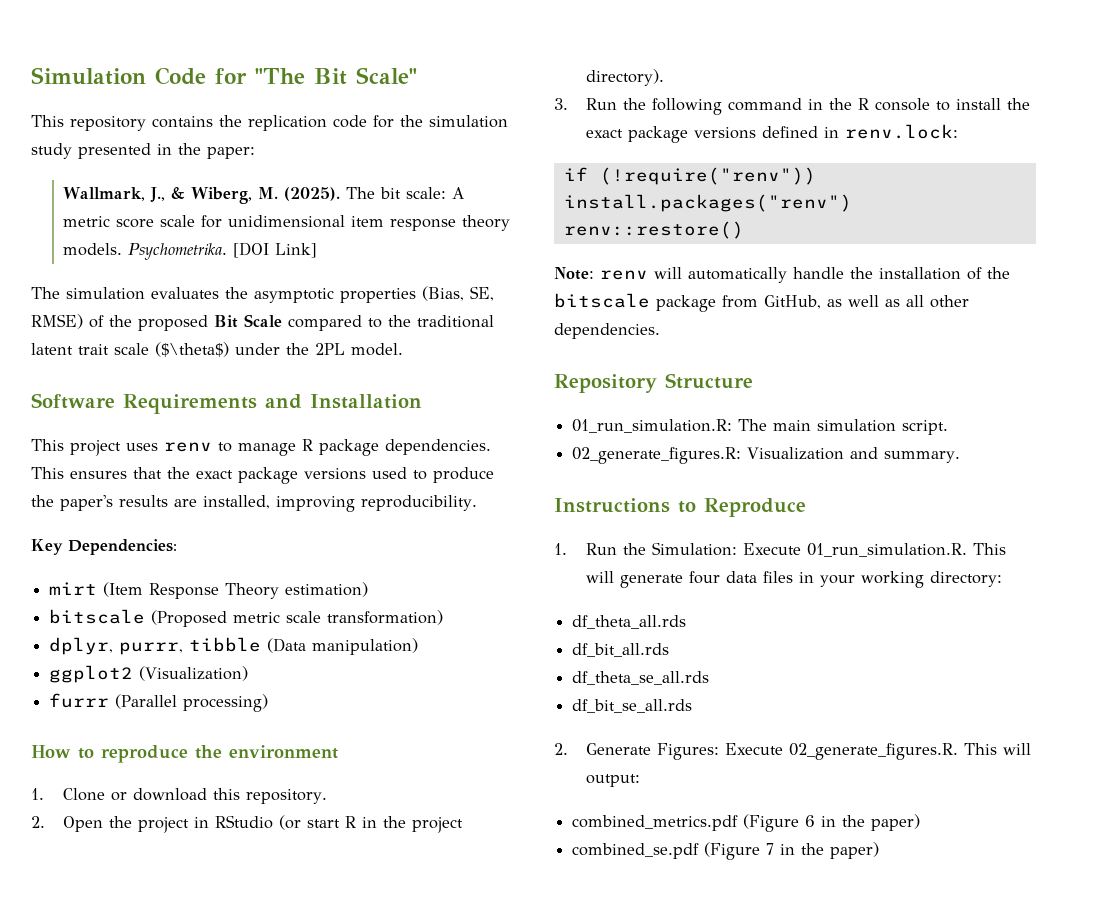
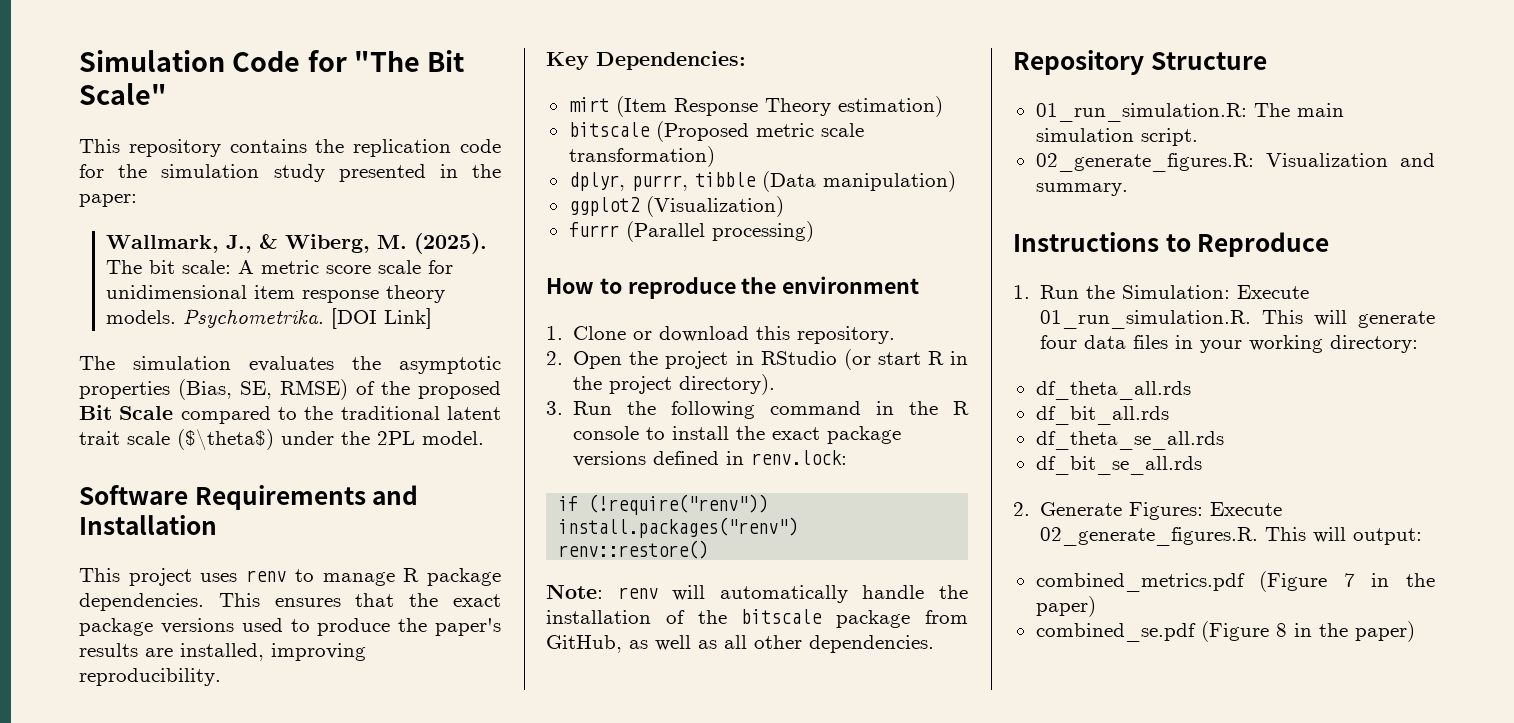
[805,815,816,827] 6 -> [1343,573,1355,587] 7
[766,843,775,855] 7 -> [1275,623,1287,637] 8

